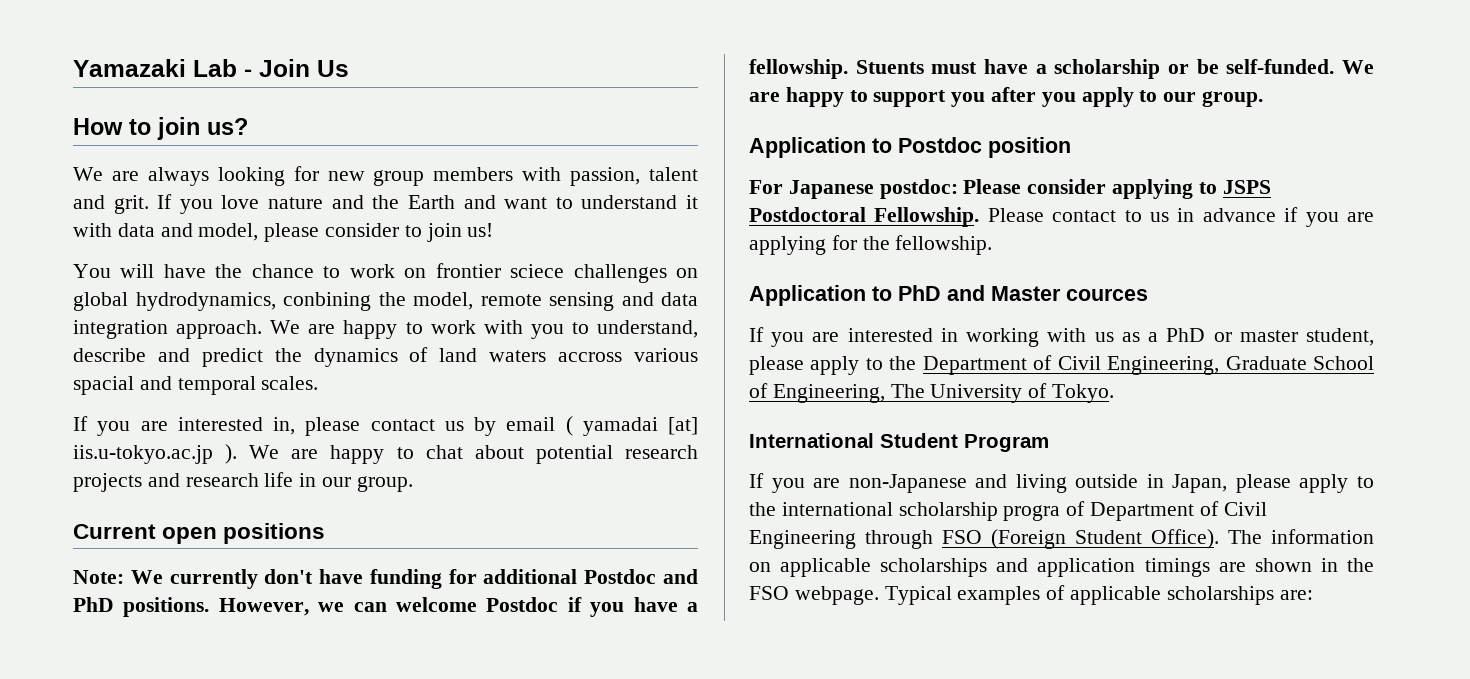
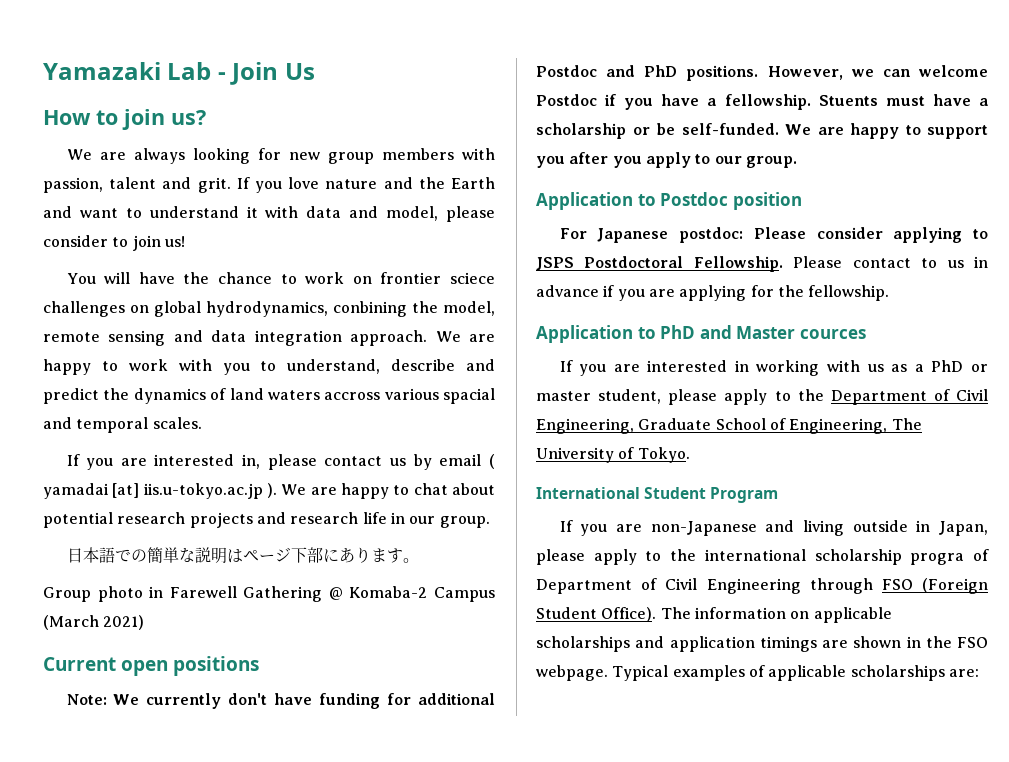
(413, 484) none -> [66,547,419,564] [43,586,495,602] [43,615,145,630] // 日本語での簡単な説明はページ下部にあります。 // Group photo in Farewell Gathering @ Komaba-2 Campus (March 2021)

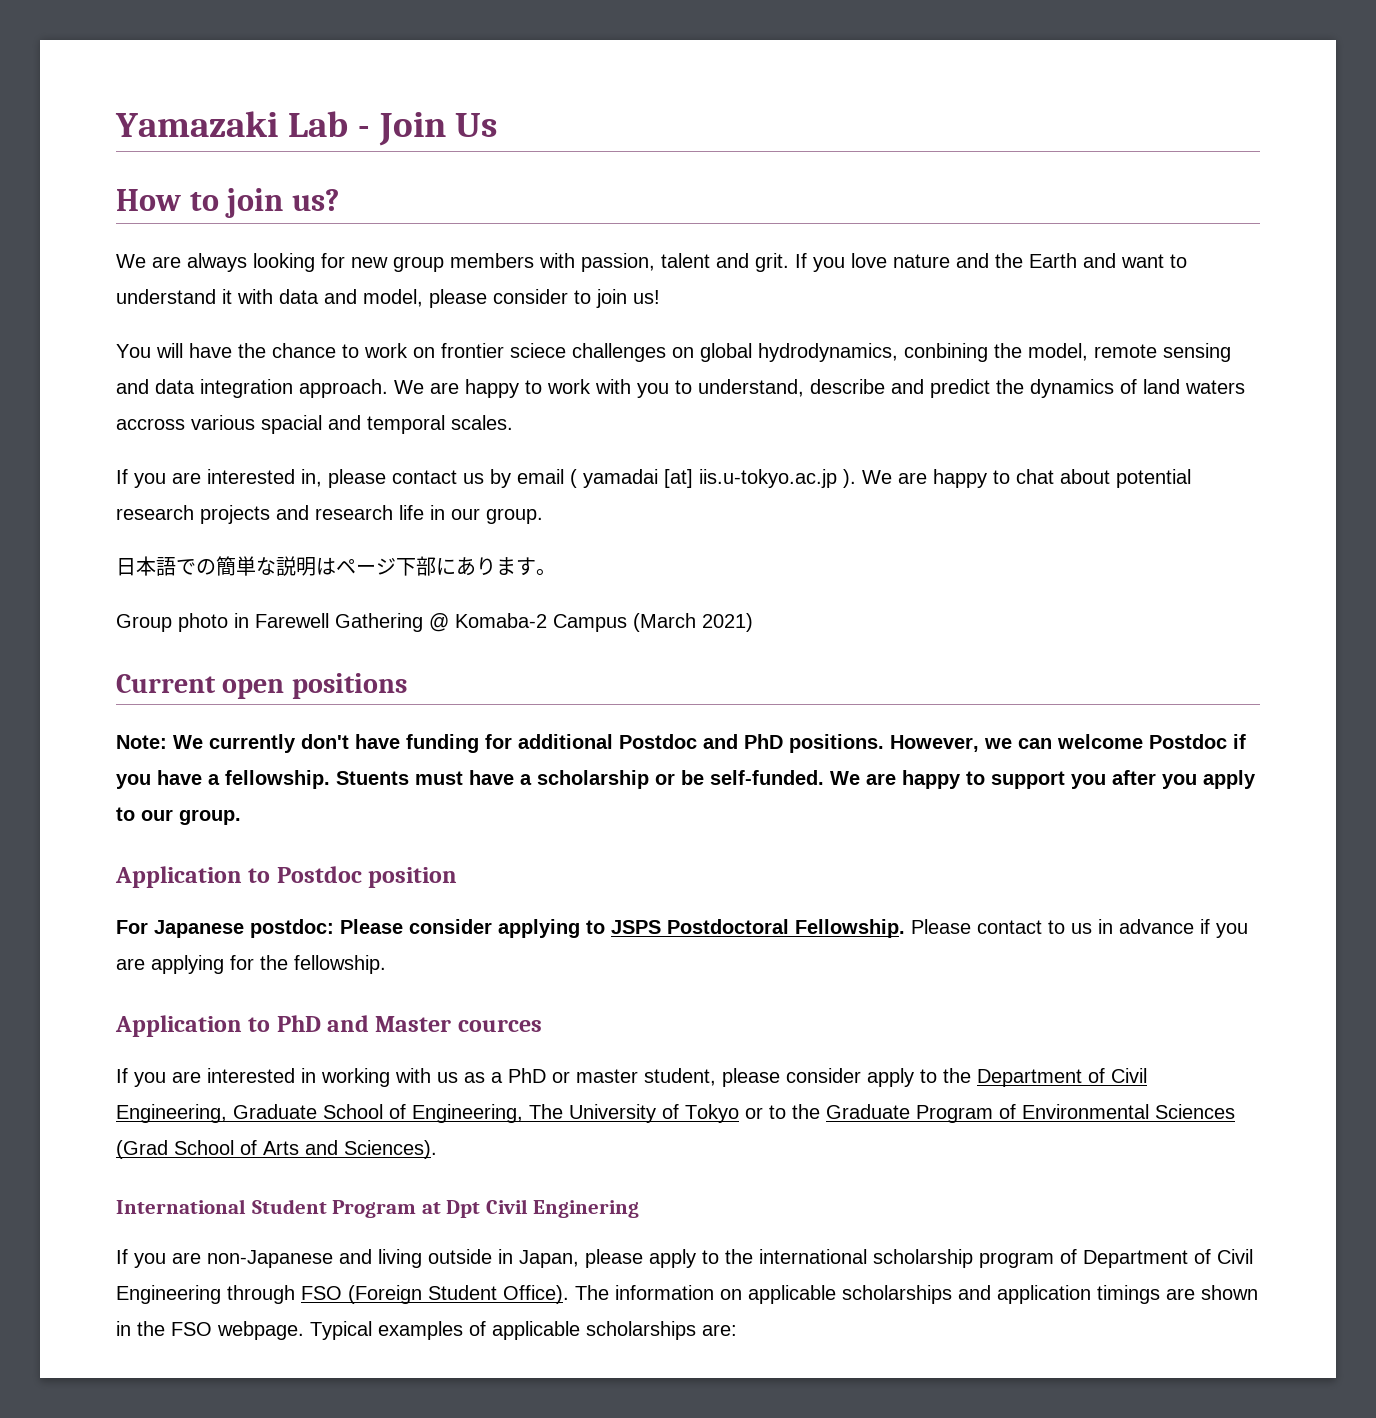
(718, 397) none -> [786,1068,861,1083] consider
[637,447,690,463] Tokyo. -> [685,1104,1235,1123] [116,1140,437,1159] Tokyo or to the Graduate Program of Environmental Sciences (Grad School of Arts and Sciences).
(779, 495) none -> [421,1199,640,1218] at Dpt Civil Enginering
[910,553,965,565] progra -> [979,1252,1054,1268] program

